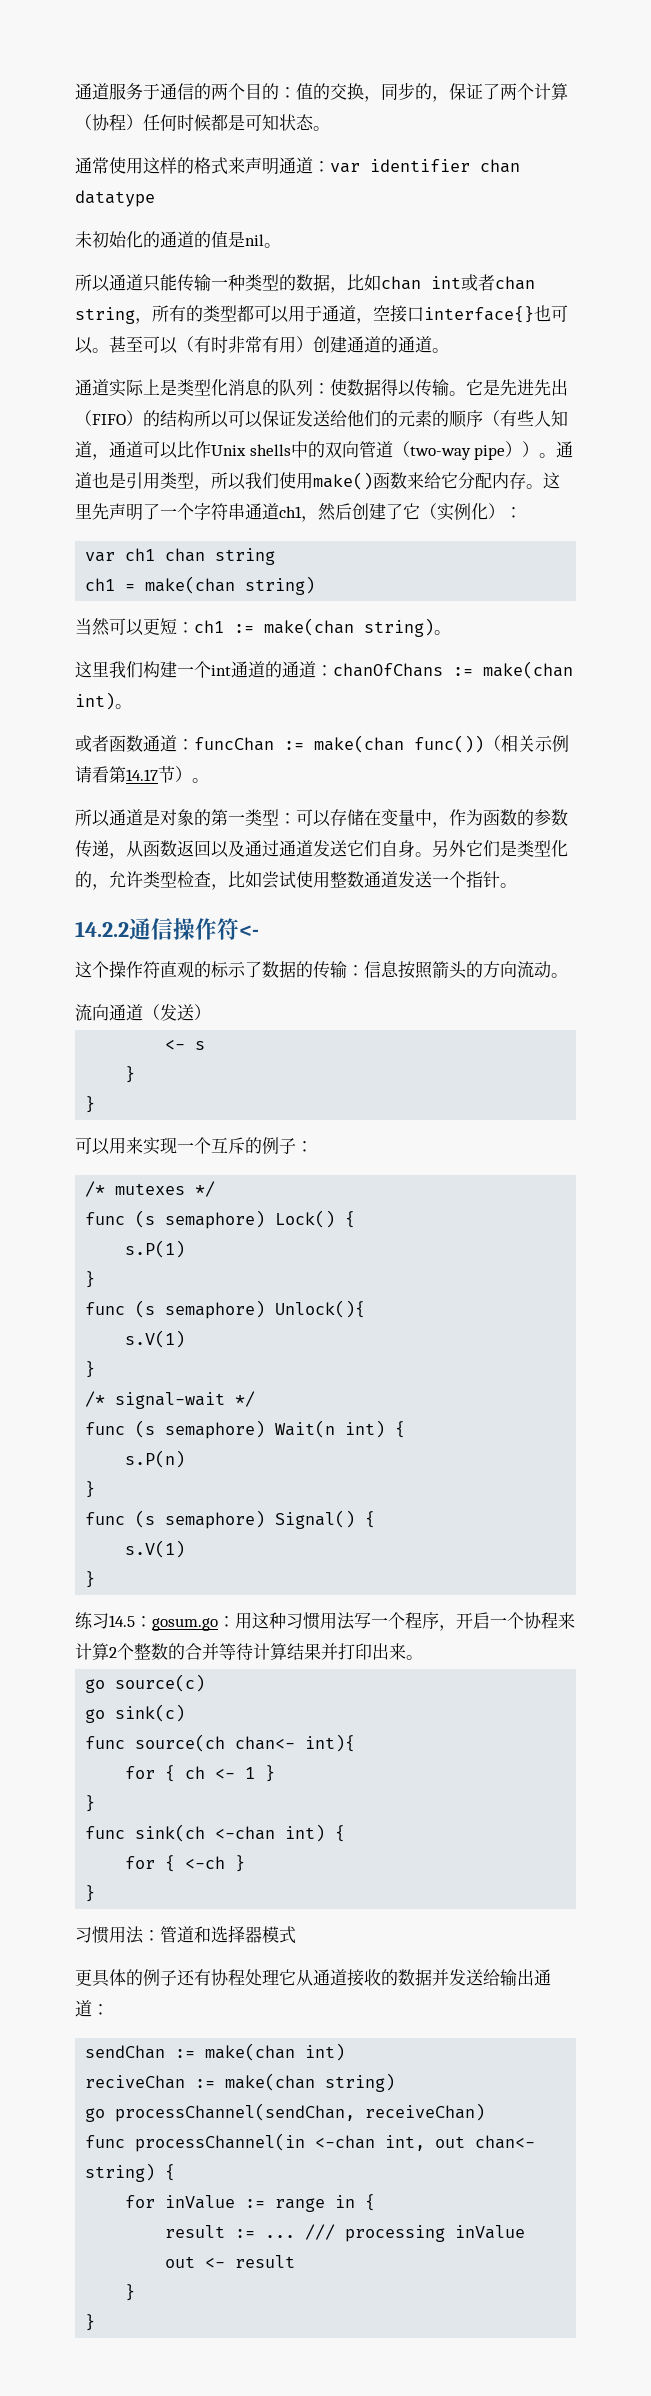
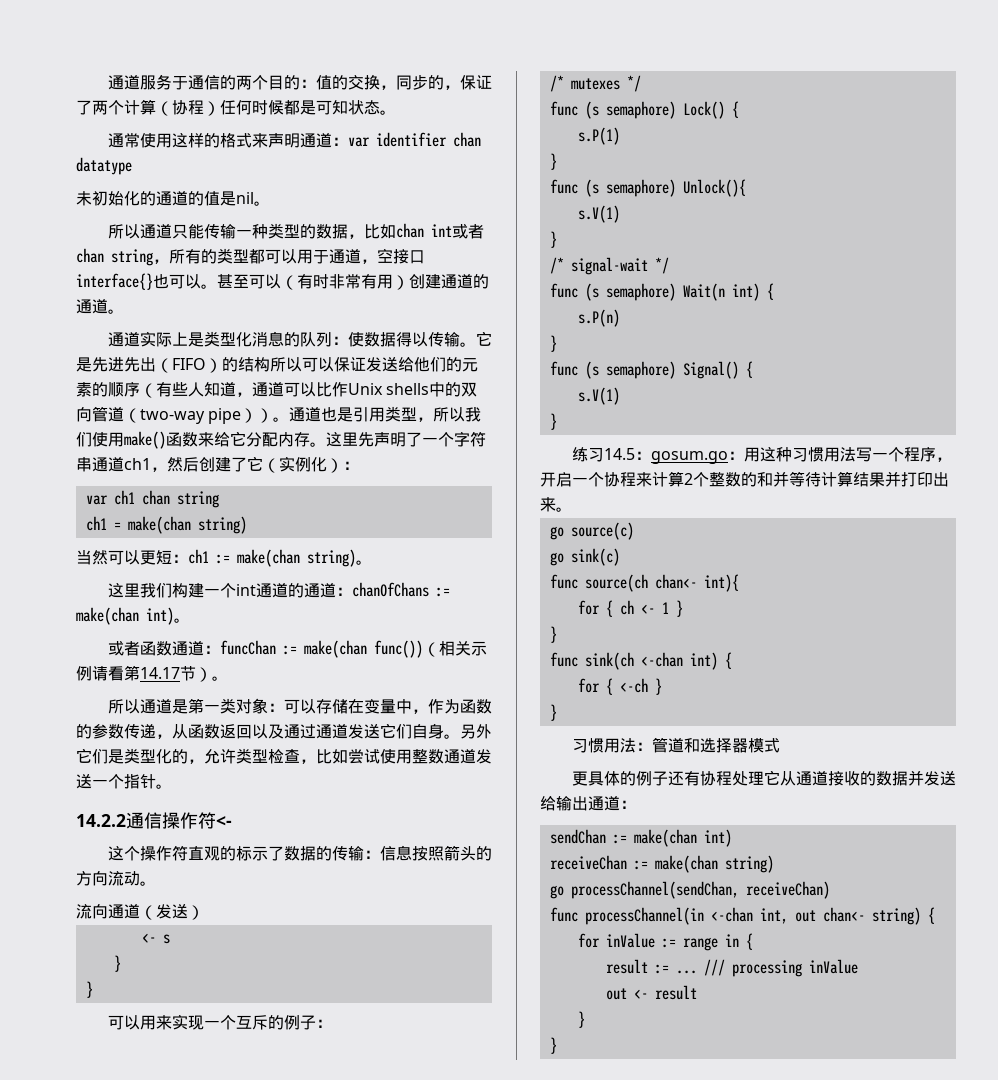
[160,809,279,826] 对象的第一类型 -> [187,698,268,714] 第一类对象
[185,1643,202,1660] 合 -> [757,472,773,487] 和
[85,2075,186,2089] reciveChan -> [549,855,627,870] receiveChan

